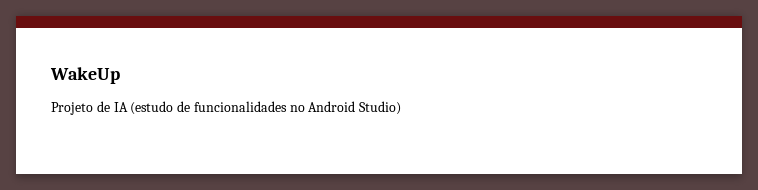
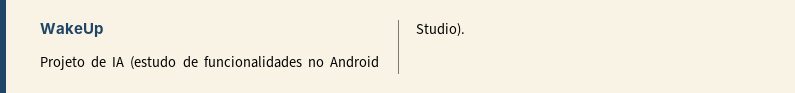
[359,101,402,115] Studio) -> [416,23,465,37] Studio).

